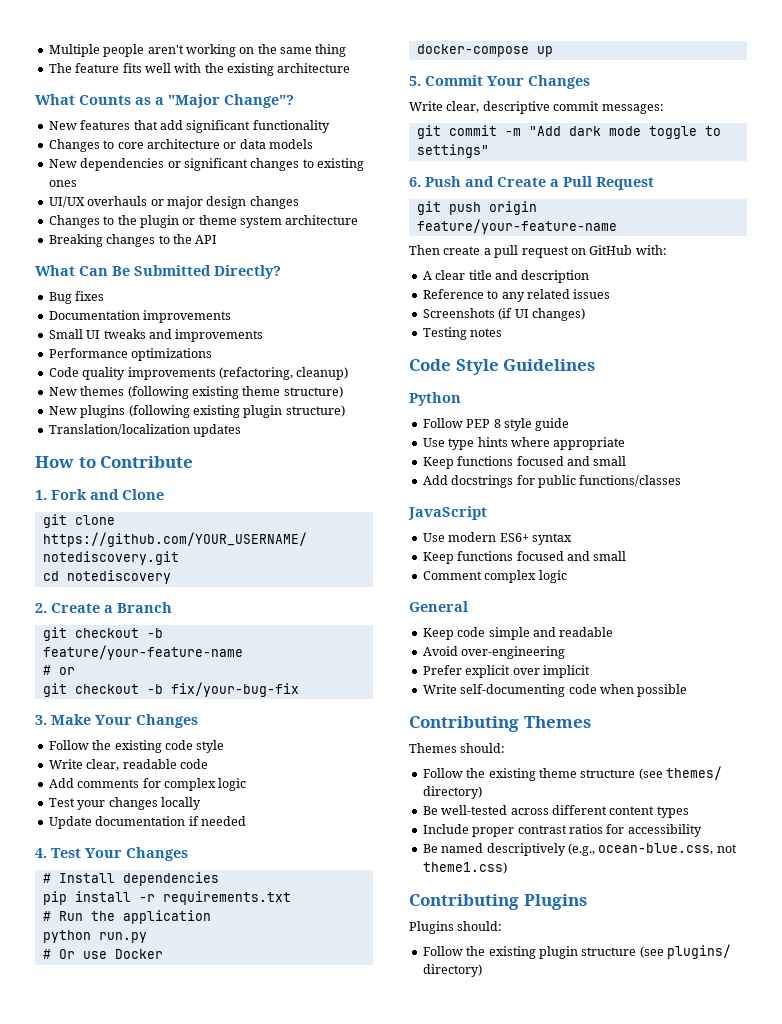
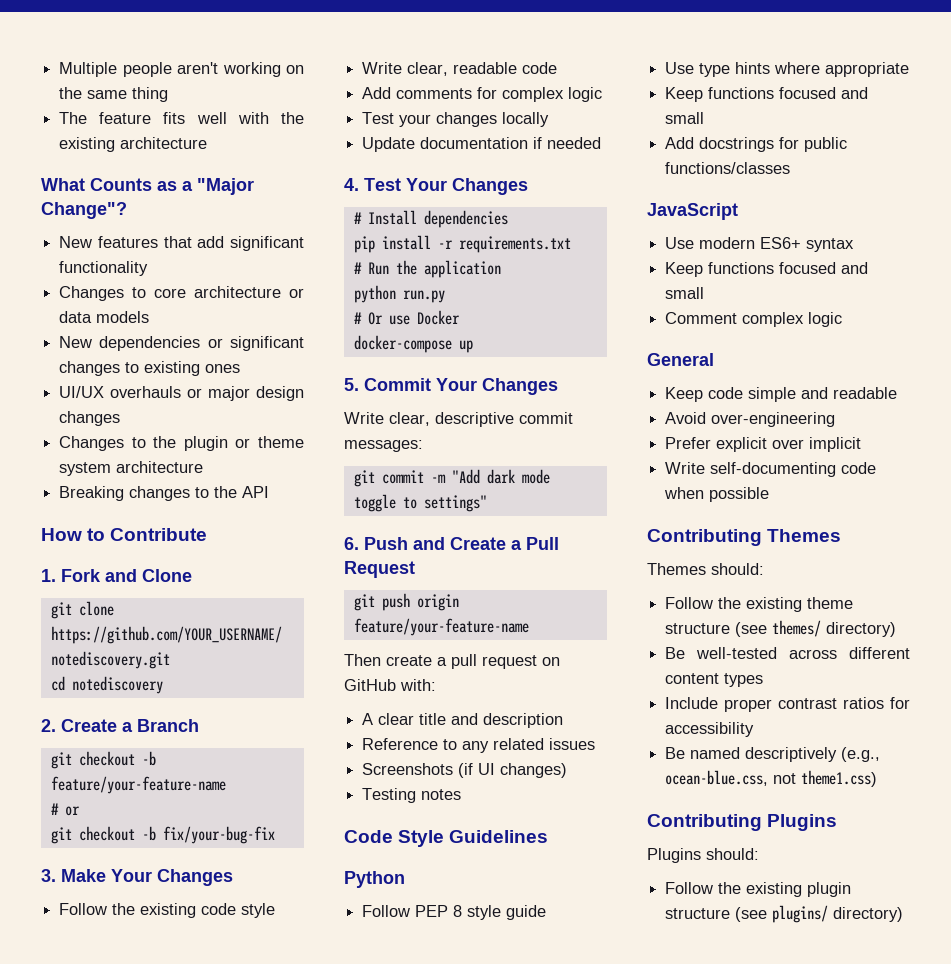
[35,265,281,279] [48,291,105,304] [48,310,232,323] [48,329,264,342] [48,348,213,361] [48,367,349,380] [48,386,343,399] [48,405,345,418] [48,424,242,437] // What Can Be Submitted Directly? // Bug fixes // Documentation improvements // Small UI tweaks and improvements // Performance optimizations // Code quality improvements (refactoring, cleanup) // New themes (following existing theme structure) // New plugins (following existing plugin structure) // Translation/localization updates -> (270, 492) none

